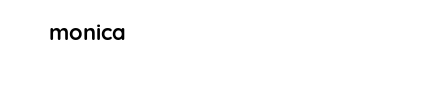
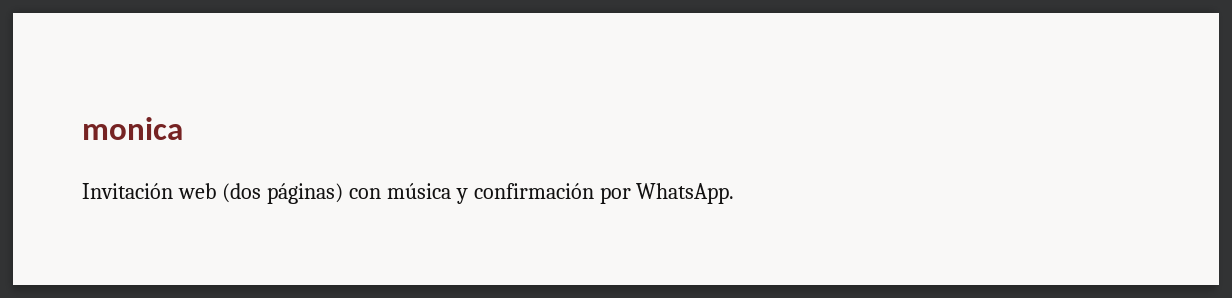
(126, 32) none -> [82,183,735,204] // Invitación web (dos páginas) con música y confirmación por WhatsApp.

